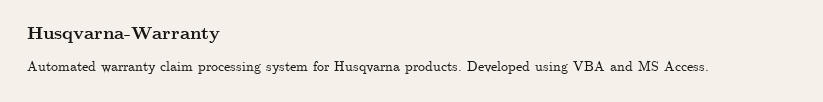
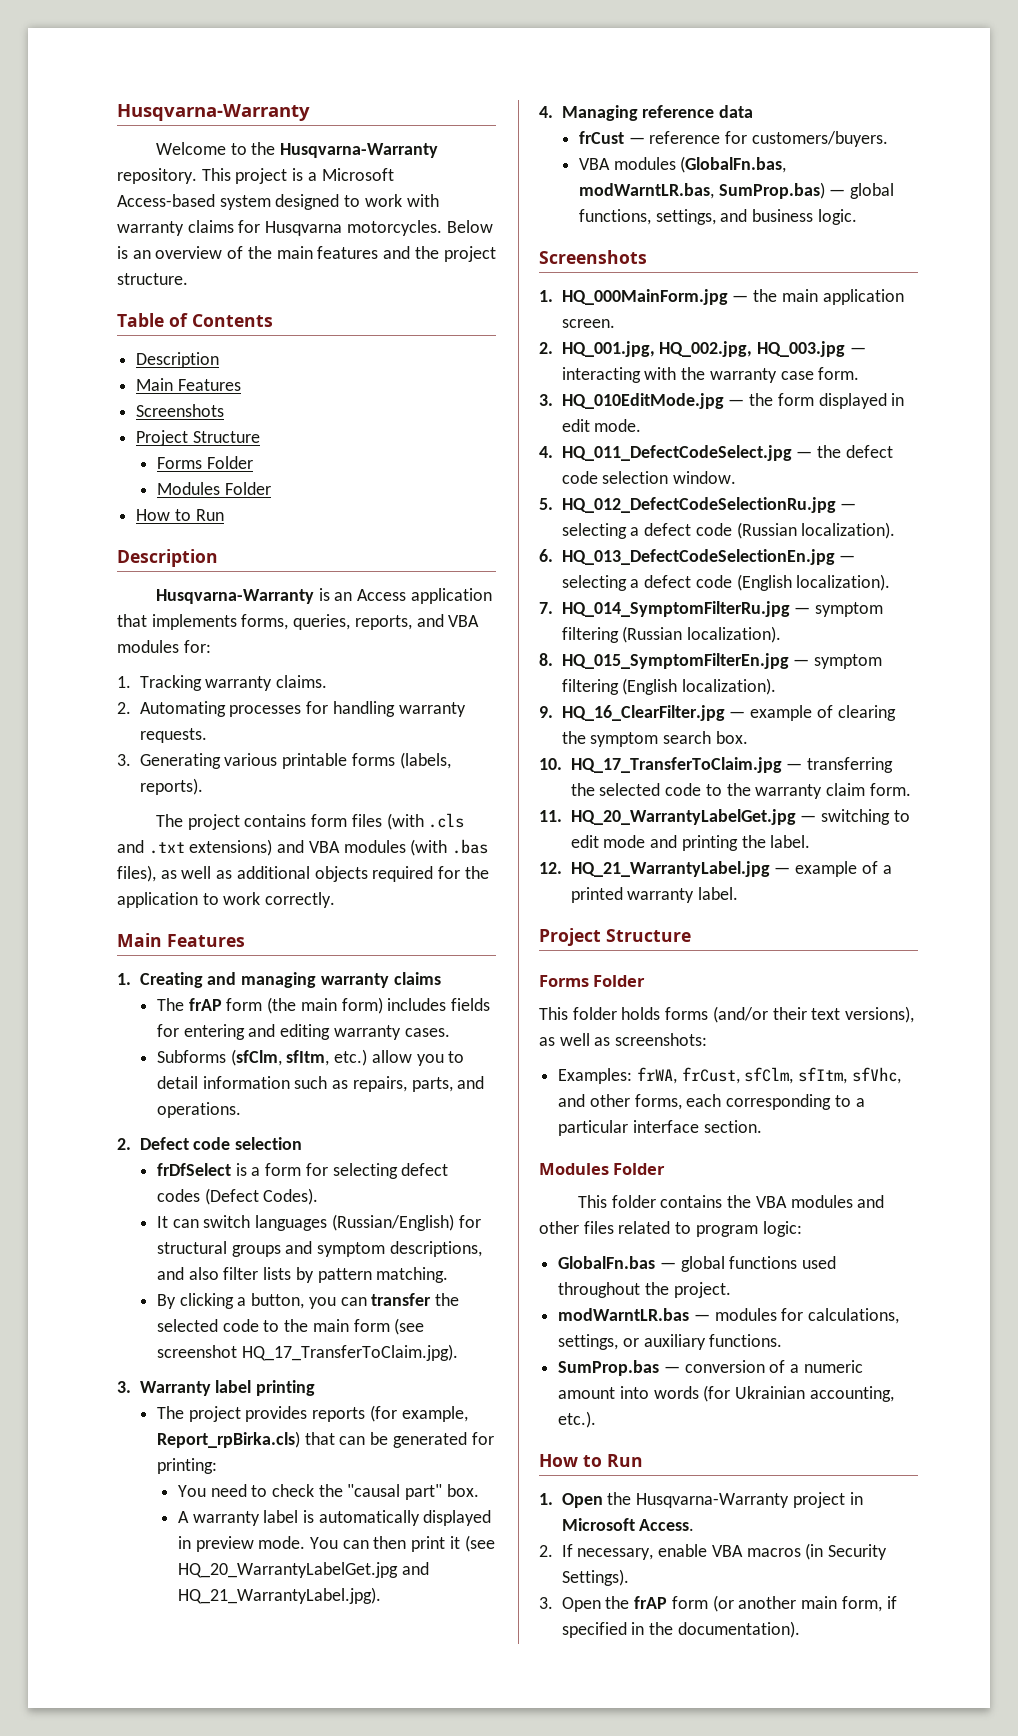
[27,60,709,74] Automated warranty claim processing system for Husqvarna products. Developed using VBA and MS Access. -> [155,142,439,158] [117,168,394,184] [117,194,439,210] [117,220,493,236] [117,246,496,262] [117,273,188,285] [117,313,273,327] [136,352,220,368] [136,378,241,391] [136,404,225,417] [136,430,260,446] [157,456,253,469] [157,482,271,495] [136,509,224,521] [117,549,218,567] [155,588,492,604] [117,614,480,630] [117,640,211,653] [117,675,328,691] [117,701,466,717] [139,728,207,743] [117,752,451,769] [139,778,203,795] [155,813,465,830] [117,839,489,856] [117,865,489,882] [117,892,336,908] [117,933,245,947] [117,972,441,988] [157,997,491,1014] [157,1024,450,1040] [157,1049,465,1066] [157,1076,485,1092] [157,1102,242,1118] [117,1137,303,1150] [157,1163,449,1179] [157,1188,319,1205] [157,1214,481,1231] [157,1241,482,1257] [157,1267,449,1283] [157,1293,460,1309] [157,1318,425,1335] [157,1344,458,1361] [117,1380,316,1396] [157,1405,468,1422] [157,1431,494,1448] [157,1458,218,1474] [177,1484,479,1500] [177,1510,492,1526] [177,1535,495,1552] [177,1562,429,1578] [177,1587,381,1604] [539,105,754,121] [579,131,888,147] [579,156,787,173] [579,182,895,199] [579,209,857,225] [539,250,647,264] [539,289,904,305] [561,319,615,328] [539,341,866,357] [561,367,860,383] [539,393,905,409] [561,419,642,432] [539,445,893,461] [561,471,737,484] [539,497,857,513] [561,522,896,539] [539,549,856,565] [561,574,891,591] [539,601,884,617] [561,626,782,643] [539,653,883,669] [561,678,777,695] [539,705,896,721] [561,731,748,747] [539,757,894,773] [570,783,911,799] [539,809,910,825] [570,835,811,851] [539,861,892,877] [570,887,739,903] [539,928,691,946] [539,975,646,987] [539,1006,915,1023] [539,1033,708,1046] [558,1067,901,1084] [558,1094,865,1110] [558,1120,762,1136] [539,1163,666,1175] [577,1195,885,1208] [539,1221,802,1237] [558,1256,837,1272] [558,1282,731,1298] [558,1308,900,1324] [558,1334,783,1350] [558,1360,863,1376] [558,1385,894,1402] [558,1411,597,1428] [539,1454,643,1467] [539,1492,863,1508] [561,1518,695,1531] [539,1543,888,1560] [561,1569,629,1586] [539,1595,897,1612] [561,1621,800,1638] Welcome to the Husqvarna-Warranty repository. This project is a Microsoft Access-based system designed to work with warranty claims for Husqvarna motorcycles. Below is an overview of the main features and the project structure. // Table of Contents // Description // Main Features // Screenshots // Project Structure // Forms Folder // Modules Folder // How to Run // Description // Husqvarna-Warranty is an Access application that implements forms, queries, reports, and VBA modules for: // 1. Tracking warranty claims. // 2. Automating processes for handling warranty requests. // 3. Generating various printable forms (labels, reports). // The project contains form files (with .cls and .txt extensions) and VBA modules (with .bas files), as well as additional objects required for the application to work correctly. // Main Features // 1. Creating and managing warranty claims // The frAP form (the main form) includes fields for entering and editing warranty cases. // Subforms (sfClm, sfItm, etc.) allow you to detail information such as repairs, parts, and operations. // 2. Defect code selection // frDfSelect is a form for selecting defect codes (Defect Codes). // It can switch languages (Russian/English) for structural groups and symptom descriptions, and also filter lists by pattern matching. // By clicking a button, you can transfer the selected code to the main form (see screenshot HQ_17_TransferToClaim.jpg). // 3. Warranty label printing // The project provides reports (for example, Report_rpBirka.cls) that can be generated for printing: // You need to check the "causal part" box. // A warranty label is automatically displayed in preview mode. You can then print it (see HQ_20_WarrantyLabelGet.jpg and HQ_21_WarrantyLabel.jpg). // 4. Managing reference data // frCust — reference for customers/buyers. // VBA modules (GlobalFn.bas, modWarntLR.bas, SumProp.bas) — global functions, settings, and business logic. // Screenshots // 1. HQ_000MainForm.jpg — the main application screen. // 2. HQ_001.jpg, HQ_002.jpg, HQ_003.jpg — interacting with the warranty case form. // 3. HQ_010EditMode.jpg — the form displayed in edit mode. // 4. HQ_011_DefectCodeSelect.jpg — the defect code selection window. // 5. HQ_012_DefectCodeSelectionRu.jpg — selecting a defect code (Russian localization). // 6. HQ_013_DefectCodeSelectionEn.jpg — selecting a defect code (English localization). // 7. HQ_014_SymptomFilterRu.jpg — symptom filtering (Russian localization). // 8. HQ_015_SymptomFilterEn.jpg — symptom filtering (English localization). // 9. HQ_16_ClearFilter.jpg — example of clearing the symptom search box. // 10. HQ_17_TransferToClaim.jpg — transferring the selected code to the warranty claim form. // 11. HQ_20_WarrantyLabelGet.jpg — switching to edit mode and printing the label. // 12. HQ_21_WarrantyLabel.jpg — example of a printed warranty label. // Project Structure // Forms Folder // This folder holds forms (and/or their text versions), as well as screenshots: // Examples: frWA, frCust, sfClm, sfItm, sfVhc, and other forms, each corresponding to a particular interface section. // Modules Folder // This folder contains the VBA modules and other files related to program logic: // GlobalFn.bas — global functions used throughout the project. // modWarntLR.bas — modules for calculations, settings, or auxiliary functions. // SumProp.bas — conversion of a numeric amount into words (for Ukrainian accounting, etc.). // How to Run // 1. Open the Husqvarna-Warranty project in Microsoft Access. // 2. If necessary, enable VBA macros (in Security Settings). // 3. Open the frAP form (or another main form, if specified in the documentation).

